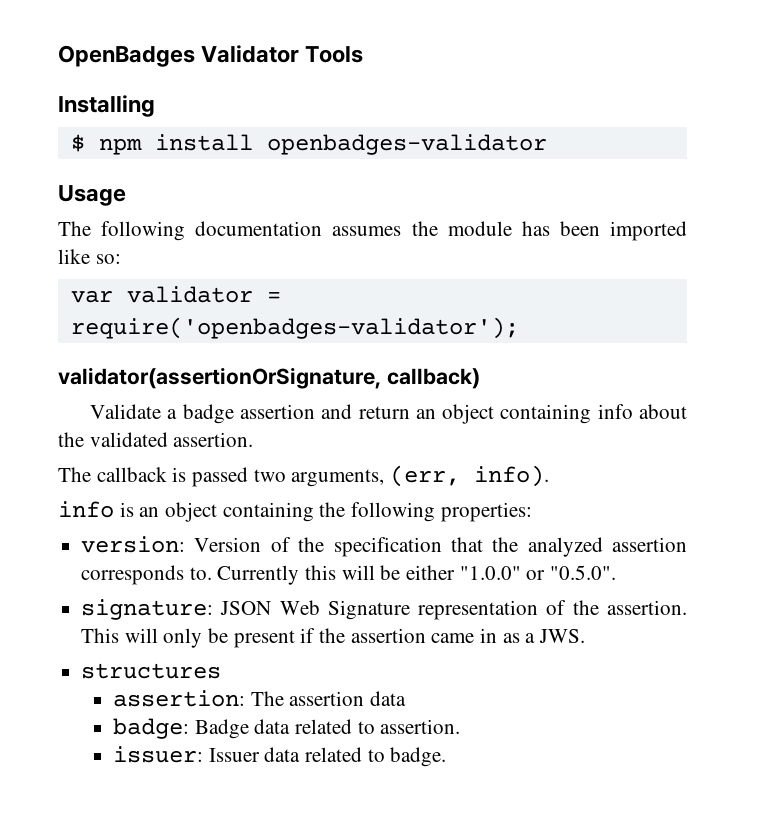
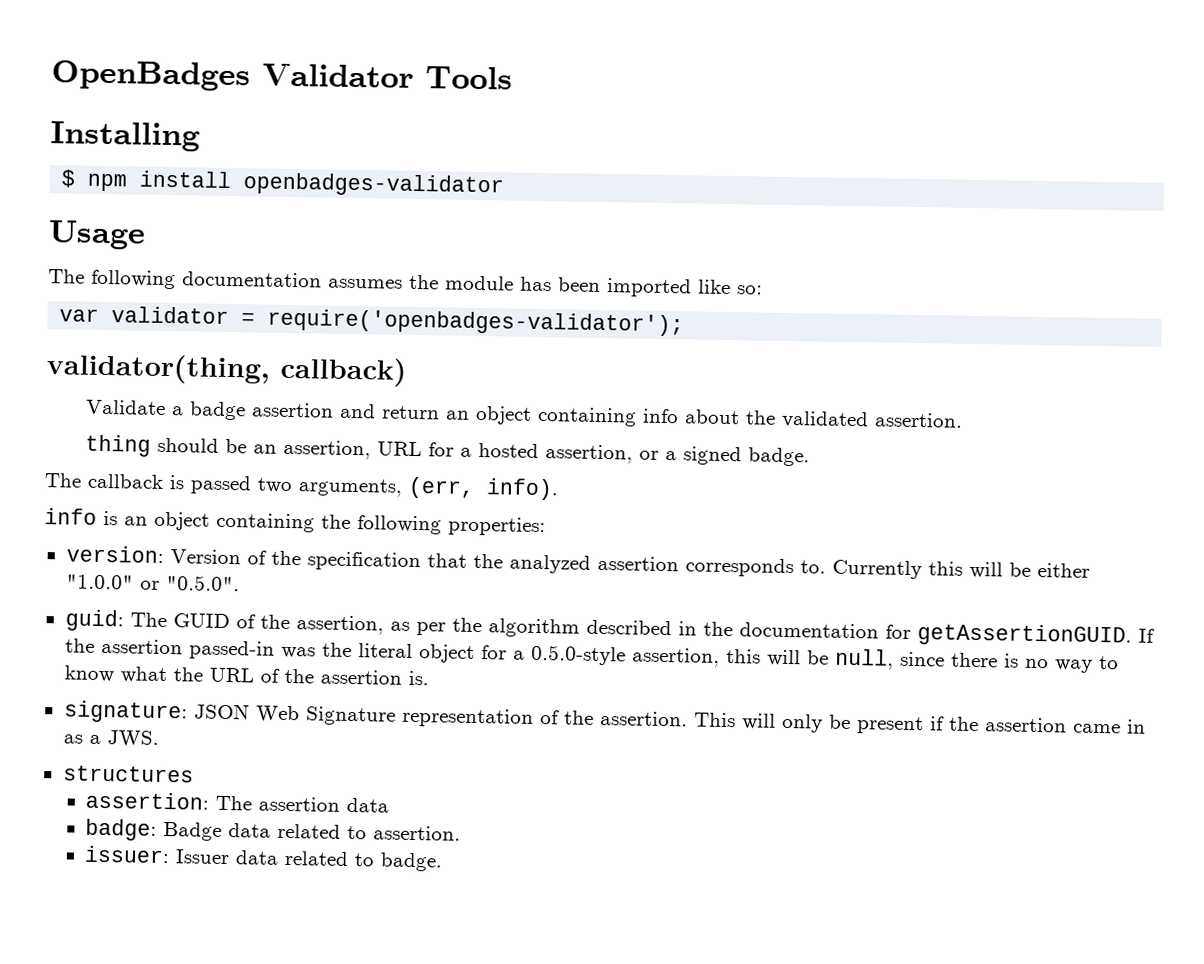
[58,367,381,389] validator(assertionOrSignature, -> [46,353,270,385] validator(thing,
(254, 439) none -> [85,434,811,467] // thing should be an assertion, URL for a hosted assertion, or a signed badge.
(617, 572) none -> [64,609,1155,648] [64,638,1119,673] [63,665,429,686] // guid: The GUID of the assertion, as per the algorithm described in the documentation for getAssertionGUID. If the assertion passed-in was the literal object for a 0.5.0-style assertion, this will be null, since there is no way to know what the URL of the assertion is.

